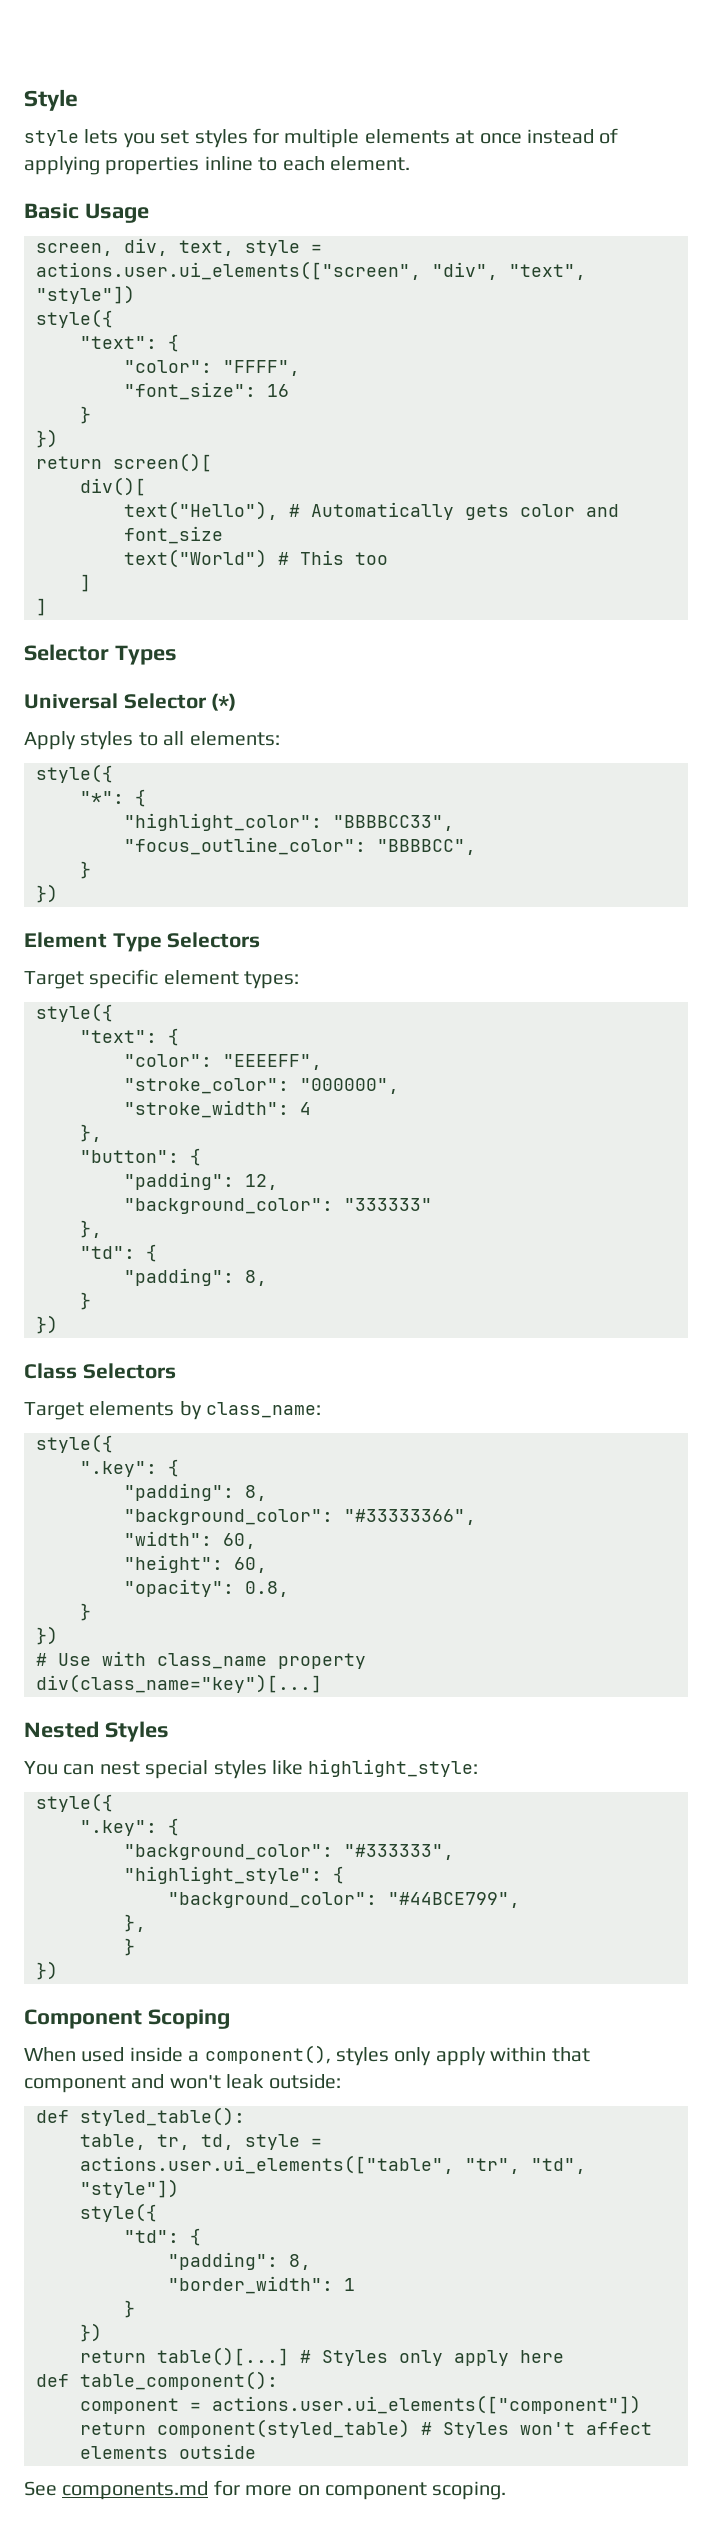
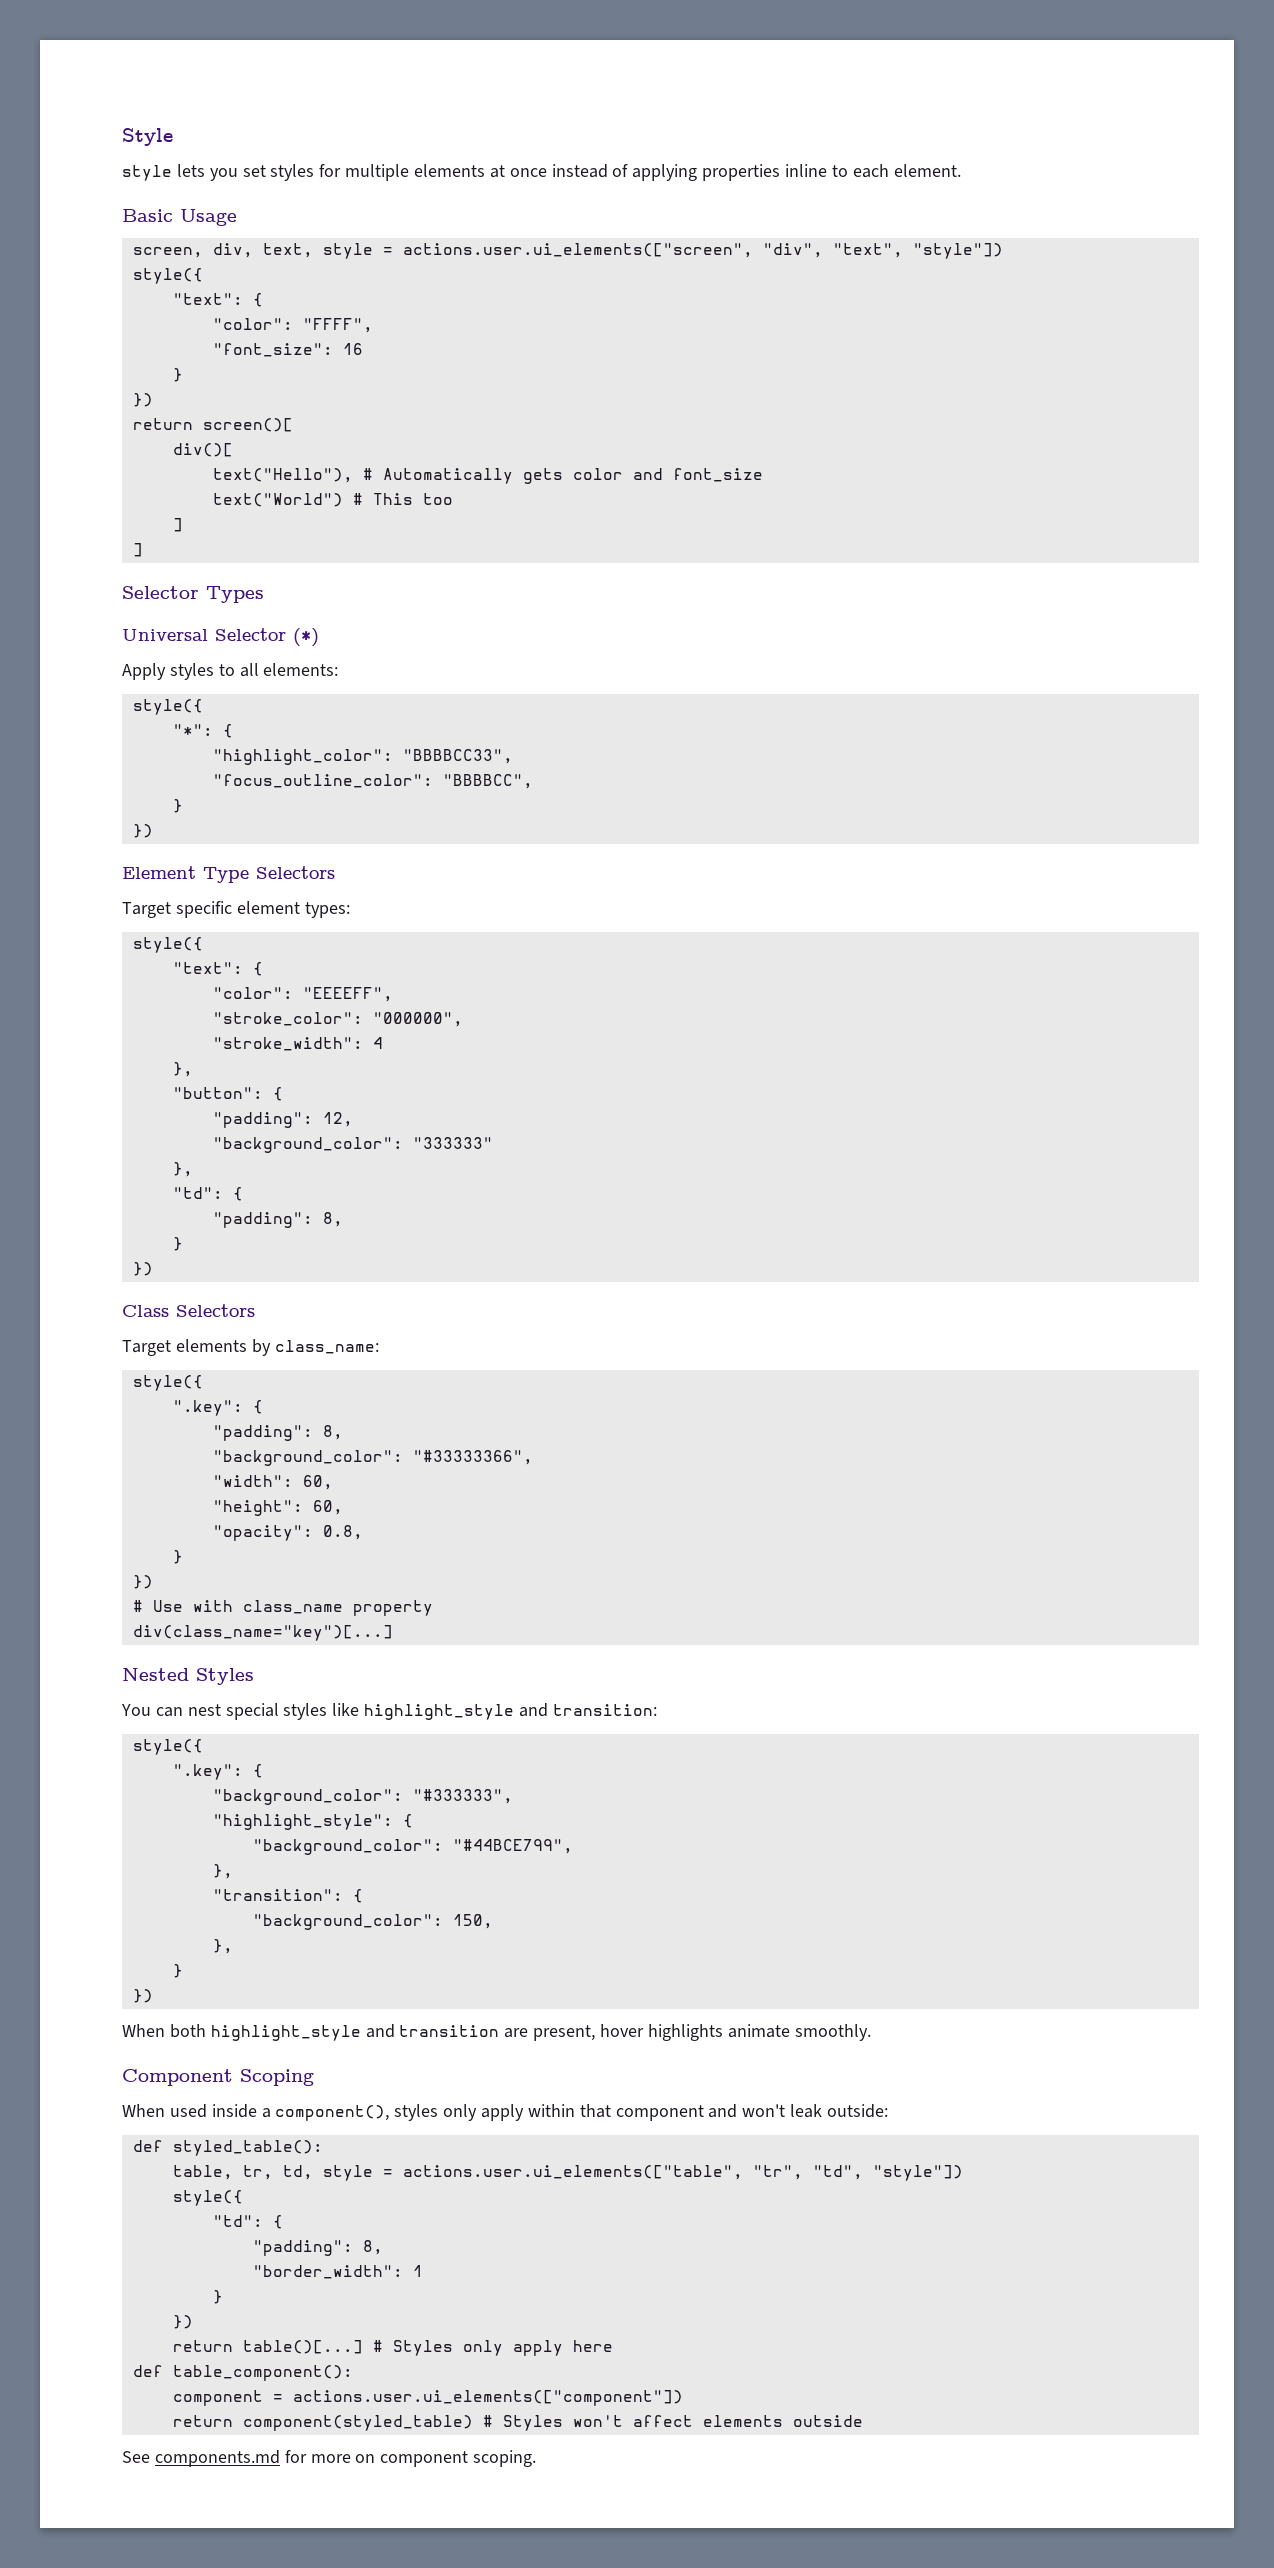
[308,1759,479,1777] highlight_style: -> [364,1703,657,1720] highlight_style and transition:
[124,1938,135,1956] [36,1961,58,1980] } // }) -> [212,1889,363,1903] [252,1914,493,1930] [212,1939,233,1954] [172,1964,183,1978] [132,1989,153,2003] [122,2024,871,2041] "transition": { // "background_color": 150, // }, // } // }) // When both highlight_style and transition are present, hover highlights animate smoothly.

